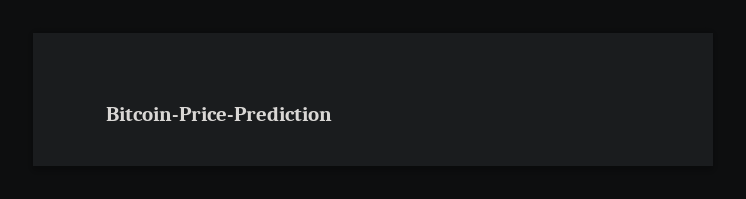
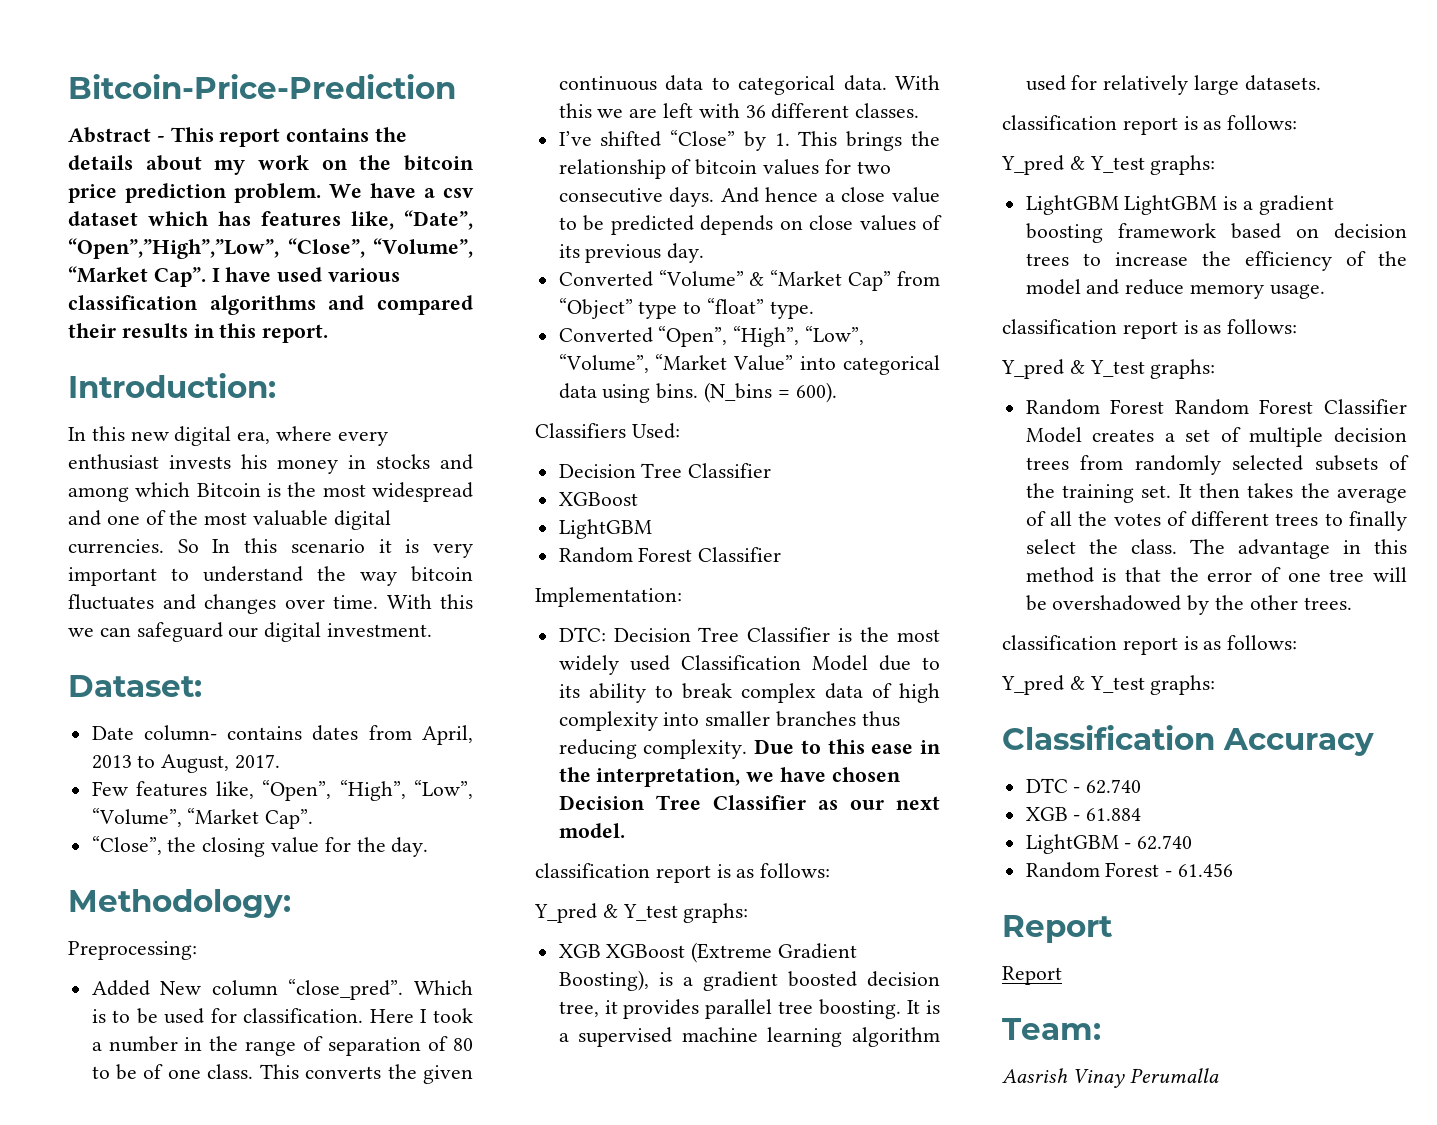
(332, 113) none -> [68,127,408,147] [68,155,474,175] [68,183,474,203] [68,210,473,230] [68,238,473,259] [68,266,401,287] [68,295,473,315] [68,323,329,343] [68,373,276,398] [68,426,388,446] [68,454,473,474] [68,482,473,502] [68,510,391,530] [68,538,474,558] [68,566,473,586] [68,594,473,614] [68,622,433,642] [68,675,202,697] [91,725,473,745] [91,754,281,773] [91,780,473,801] [91,808,314,829] [91,836,429,857] [68,889,291,918] [68,941,197,960] [91,979,473,1000] [91,1008,473,1024] [91,1036,474,1056] [91,1064,473,1084] [558,75,940,95] [558,103,920,119] [558,130,941,151] [558,159,891,179] [558,187,940,207] [558,215,942,235] [558,243,705,263] [558,270,940,291] [558,298,814,319] [558,326,865,347] [558,354,940,375] [558,382,837,403] [535,423,680,439] [558,463,772,478] [558,492,638,506] [558,519,652,539] [558,547,782,563] [535,587,682,607] [558,627,940,642] [558,655,940,675] [558,683,940,703] [558,711,900,731] [558,739,942,759] [558,767,901,787] [558,795,940,810] [558,823,625,838] [535,863,831,883] [534,903,749,923] [558,942,858,963] [558,970,940,991] [558,999,940,1019] [558,1027,940,1047] [1025,75,1321,95] [1002,115,1298,135] [1001,155,1216,175] [1025,195,1334,215] [1025,223,1407,243] [1025,251,1407,271] [1025,279,1325,299] [1002,319,1298,339] [1001,359,1216,379] [1025,399,1407,415] [1025,427,1407,447] [1025,455,1409,475] [1025,483,1407,503] [1025,511,1407,531] [1025,539,1407,559] [1025,567,1407,583] [1025,595,1352,615] [1002,635,1298,655] [1001,675,1216,695] [1002,725,1374,756] [1025,778,1142,794] [1025,807,1142,821] [1025,834,1193,854] [1025,862,1234,878] [1002,915,1112,943] [1002,966,1062,985] [1002,1018,1101,1040] [1002,1068,1219,1088] // Abstract - This report contains the details about my work on the bitcoin price prediction problem. We have a csv dataset which has features like, “Date”, “Open”,”High”,”Low”, “Close”, “Volume”, “Market Cap”. I have used various classification algorithms and compared their results in this report. // Introduction: // In this new digital era, where every enthusiast invests his money in stocks and among which Bitcoin is the most widespread and one of the most valuable digital currencies. So In this scenario it is very important to understand the way bitcoin fluctuates and changes over time. With this we can safeguard our digital investment. // Dataset: // Date column- contains dates from April, 2013 to August, 2017. // Few features like, “Open”, “High”, “Low”, “Volume”, “Market Cap”. // “Close”, the closing value for the day. // Methodology: // Preprocessing: // Added New column “close_pred”. Which is to be used for classification. Here I took a number in the range of separation of 80 to be of one class. This converts the given continuous data to categorical data. With this we are left with 36 different classes. // I’ve shifted “Close” by 1. This brings the relationship of bitcoin values for two consecutive days. And hence a close value to be predicted depends on close values of its previous day. // Converted “Volume” & “Market Cap” from “Object” type to “float” type. // Converted “Open”, “High”, “Low”, “Volume”, “Market Value” into categorical data using bins. (N_bins = 600). // Classifiers Used: // Decision Tree Classifier // XGBoost // LightGBM // Random Forest Classifier // Implementation: // DTC: Decision Tree Classifier is the most widely used Classification Model due to its ability to break complex data of high complexity into smaller branches thus reducing complexity. Due to this ease in the interpretation, we have chosen Decision Tree Classifier as our next model. // classification report is as follows: // Y_pred & Y_test graphs: // XGB XGBoost (Extreme Gradient Boosting), is a gradient boosted decision tree, it provides parallel tree boosting. It is a supervised machine learning algorithm used for relatively large datasets. // classification report is as follows: // Y_pred & Y_test graphs: // LightGBM LightGBM is a gradient boosting framework based on decision trees to increase the efficiency of the model and reduce memory usage. // classification report is as follows: // Y_pred & Y_test graphs: // Random Forest Random Forest Classifier Model creates a set of multiple decision trees from randomly selected subsets of the training set. It then takes the average of all the votes of different trees to finally select the class. The advantage in this method is that the error of one tree will be overshadowed by the other trees. // classification report is as follows: // Y_pred & Y_test graphs: // Classification Accuracy // DTC - 62.740 // XGB - 61.884 // LightGBM - 62.740 // Random Forest - 61.456 // Report // Report // Team: // Aasrish Vinay Perumalla

